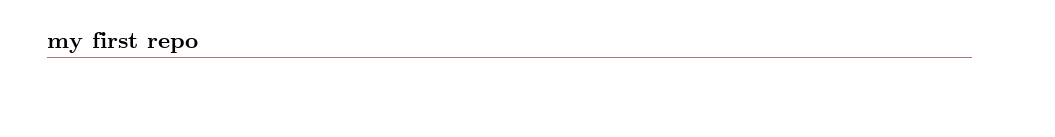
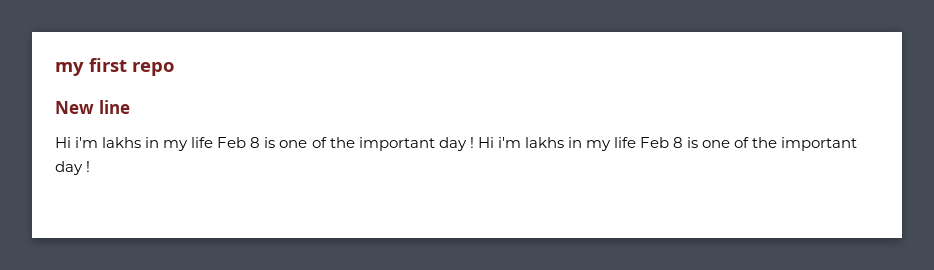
(198, 45) none -> [55,100,130,114] [55,137,858,151] [55,161,91,175] // New line // Hi i'm lakhs in my life Feb 8 is one of the important day ! Hi i'm lakhs in my life Feb 8 is one of the important day !

